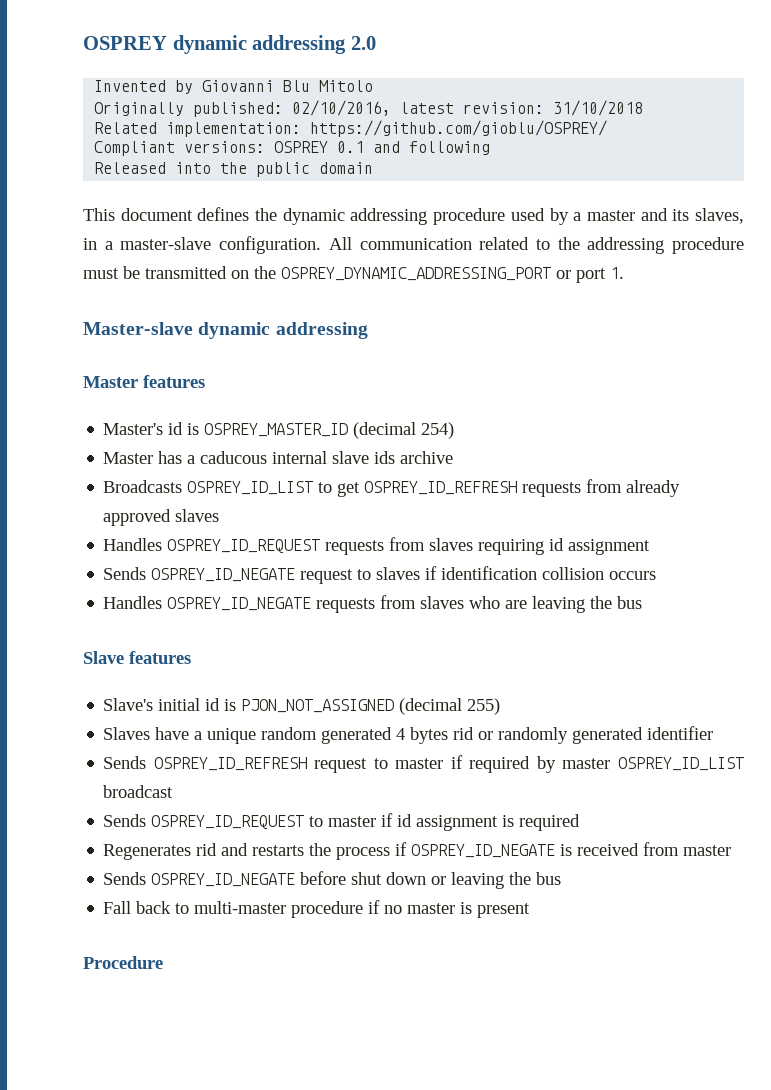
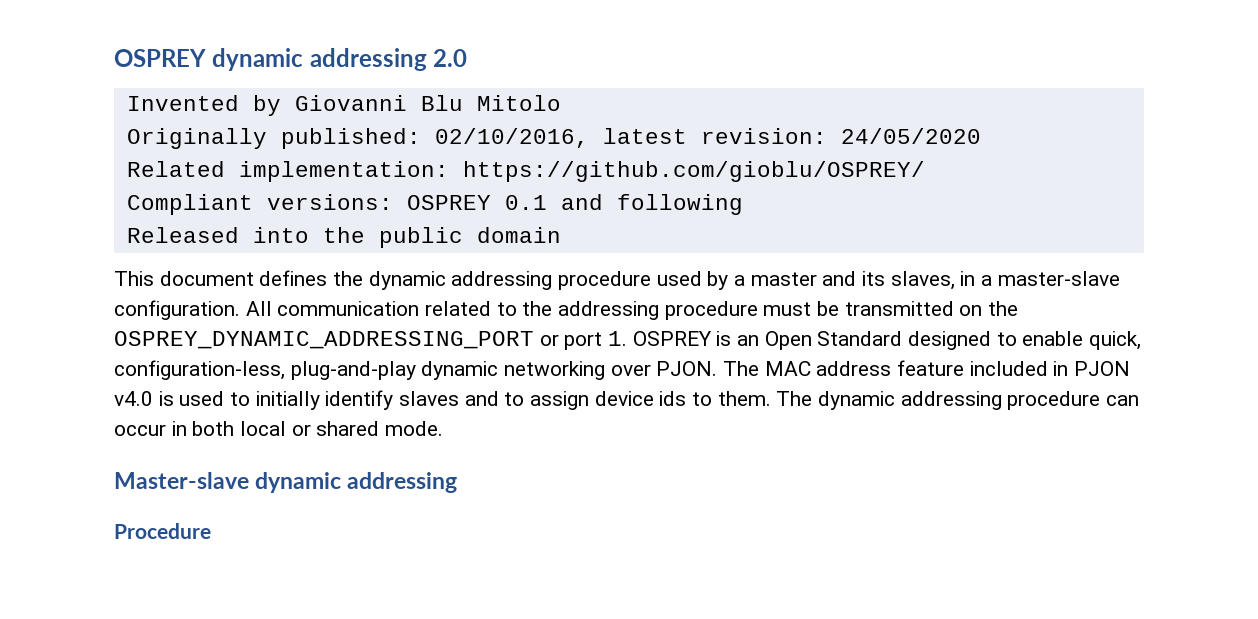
[553,100,644,116] 31/10/2018 -> [840,128,981,144] 24/05/2020
[83,322,368,339] [83,375,205,388] [103,422,455,439] [103,451,454,464] [103,479,681,497] [103,509,220,526] [103,537,651,555] [103,566,657,584] [103,595,643,613] [83,651,191,664] [103,698,501,715] [103,726,714,744] [103,755,744,773] [103,785,174,798] [103,813,581,831] [103,842,732,860] [103,871,562,889] [103,900,531,918] // Master-slave dynamic addressing // Master features // Master's id is OSPREY_MASTER_ID (decimal 254) // Master has a caducous internal slave ids archive // Broadcasts OSPREY_ID_LIST to get OSPREY_ID_REFRESH requests from already approved slaves // Handles OSPREY_ID_REQUEST requests from slaves requiring id assignment // Sends OSPREY_ID_NEGATE request to slaves if identification collision occurs // Handles OSPREY_ID_NEGATE requests from slaves who are leaving the bus // Slave features // Slave's initial id is PJON_NOT_ASSIGNED (decimal 255) // Slaves have a unique random generated 4 bytes rid or randomly generated identifier // Sends OSPREY_ID_REFRESH request to master if required by master OSPREY_ID_LIST broadcast // Sends OSPREY_ID_REQUEST to master if id assignment is required // Regenerates rid and restarts the process if OSPREY_ID_NEGATE is received from master // Sends OSPREY_ID_NEGATE before shut down or leaving the bus // Fall back to multi-master procedure if no master is present -> [632,331,1142,350] [114,360,1131,380] [114,390,1140,410] [114,421,444,436] [114,472,458,493] OSPREY is an Open Standard designed to enable quick, configuration-less, plug-and-play dynamic networking over PJON. The MAC address feature included in PJON v4.0 is used to initially identify slaves and to assign device ids to them. The dynamic addressing procedure can occur in both local or shared mode. // Master-slave dynamic addressing

